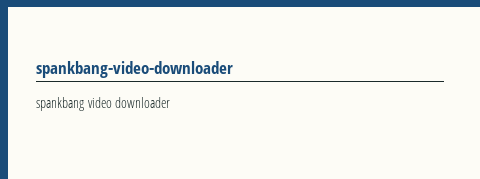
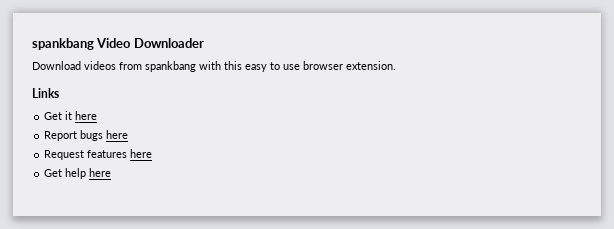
[36,61,233,78] [36,97,171,111] spankbang-video-downloader // spankbang video downloader -> [32,38,204,50] [32,61,396,72] [32,88,59,98] [44,111,98,120] [44,130,129,141] [44,149,153,160] [44,168,112,179] spankbang Video Downloader // Download videos from spankbang with this easy to use browser extension. // Links // Get it here // Report bugs here // Request features here // Get help here

